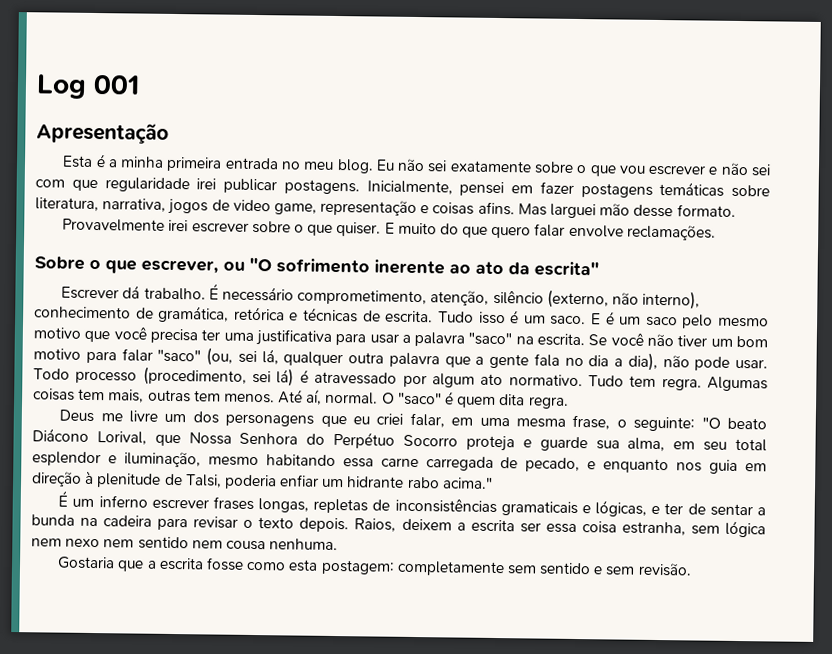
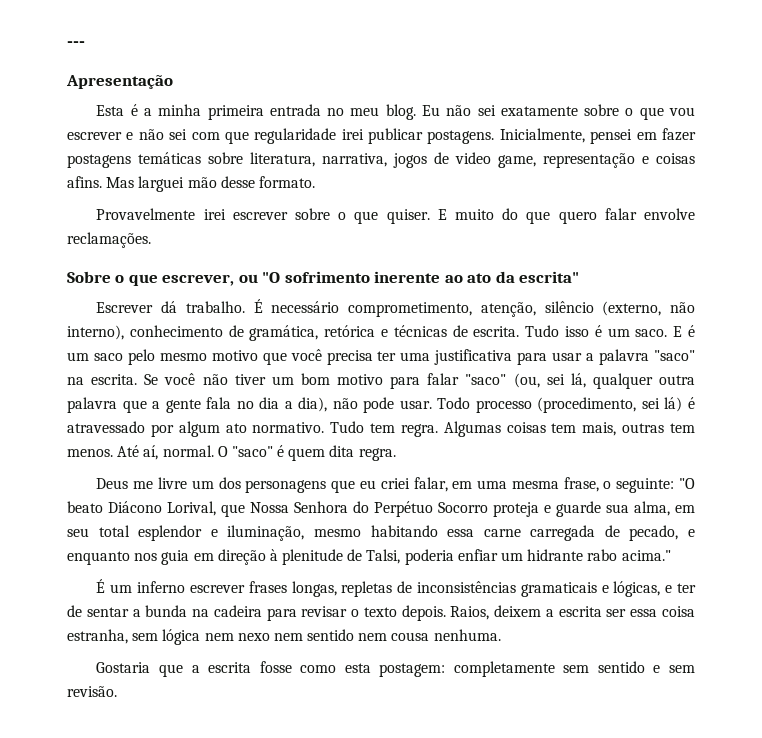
[36,74,141,99] Log 001 -> [67,41,85,47] ---

